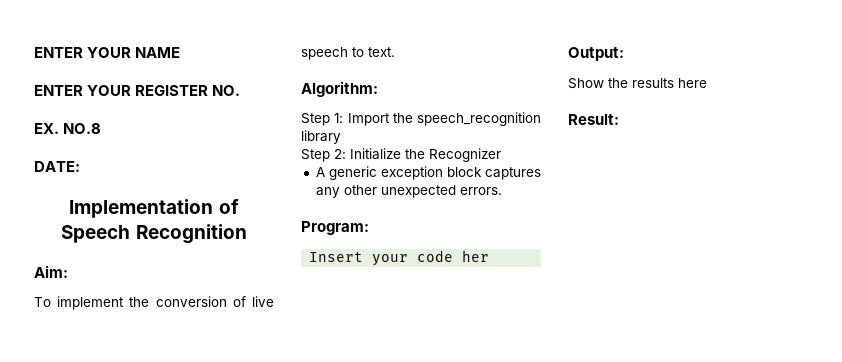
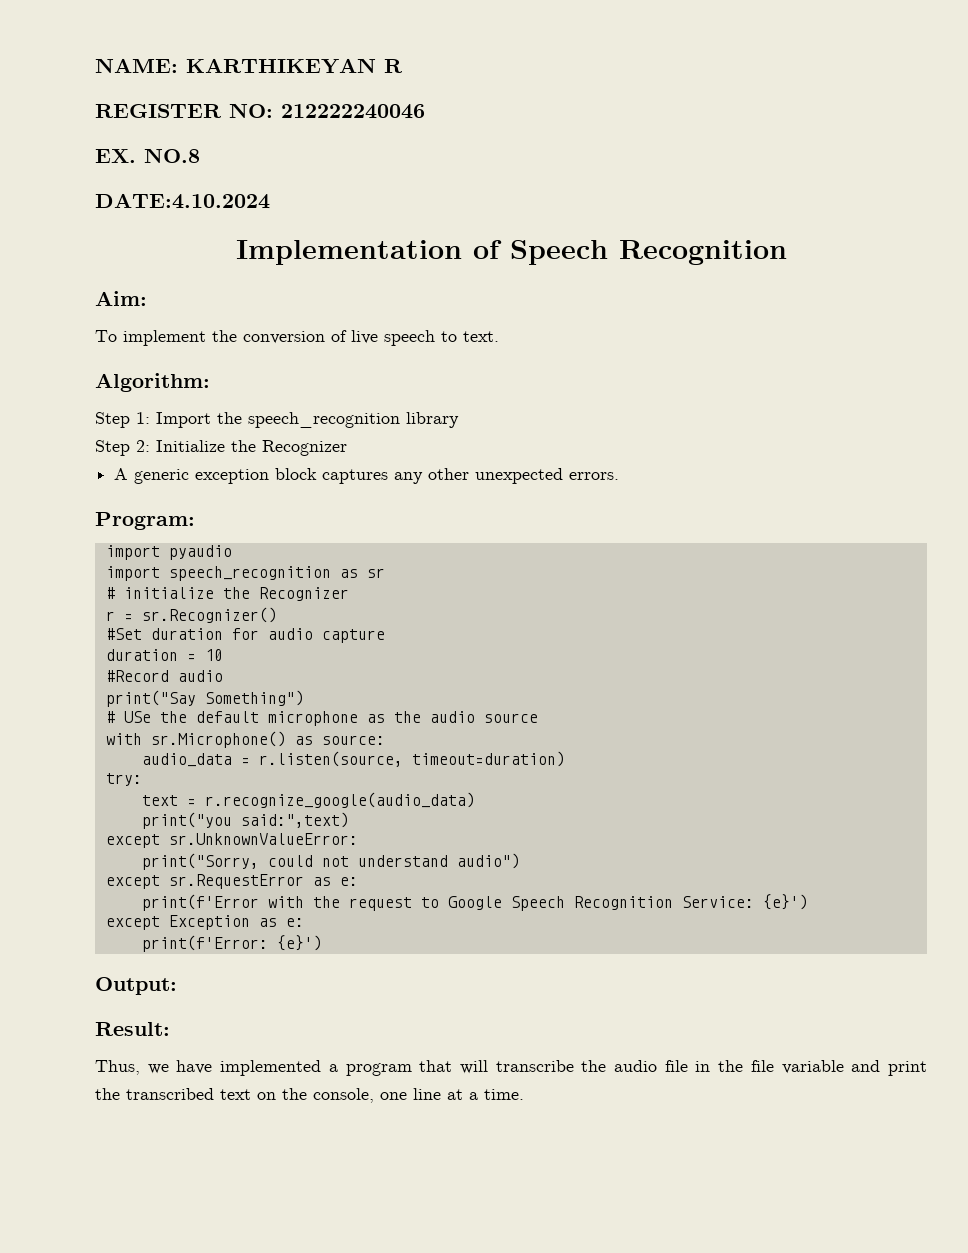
[34,47,181,58] [34,85,241,96] ENTER YOUR NAME // ENTER YOUR REGISTER NO. -> [95,58,403,74] [95,103,425,119] NAME: KARTHIKEYAN R // REGISTER NO: 212222240046
[34,161,80,172] DATE: -> [95,193,270,209] DATE:4.10.2024
[309,250,490,266] [568,47,624,61] [568,78,707,89] [568,114,619,125] Insert your code her // Output: // Show the results here // Result: -> [105,545,232,560] [105,566,385,581] [105,587,349,601] [105,607,277,623] [105,628,385,643] [105,649,223,661] [105,670,223,682] [105,690,304,707] [105,711,538,726] [105,731,385,748] [141,751,565,767] [105,773,142,786] [141,792,475,808] [141,812,349,829] [105,833,358,848] [141,853,520,870] [105,874,358,889] [141,894,808,911] [105,915,304,930] [141,935,322,952] [95,977,177,995] [95,1022,170,1036] [95,1060,928,1076] [95,1088,524,1103] import pyaudio // import speech_recognition as sr // # initialize the Recognizer // r = sr.Recognizer() // #Set duration for audio capture // duration = 10 // #Record audio // print("Say Something") // # USe the default microphone as the audio source // with sr.Microphone() as source: // audio_data = r.listen(source, timeout=duration) // try: // text = r.recognize_google(audio_data) // print("you said:",text) // except sr.UnknownValueError: // print("Sorry, could not understand audio") // except sr.RequestError as e: // print(f'Error with the request to Google Speech Recognition Service: {e}') // except Exception as e: // print(f'Error: {e}') // Output: // Result: // Thus, we have implemented a program that will transcribe the audio file in the file variable and print the transcribed text on the console, one line at a time.

